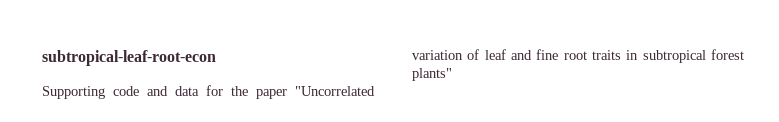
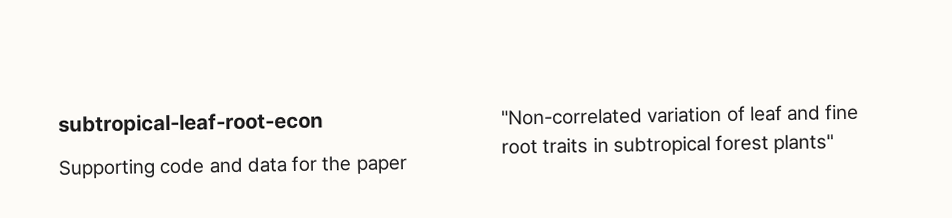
[295,86,375,96] "Uncorrelated -> [501,108,643,126] "Non-correlated

